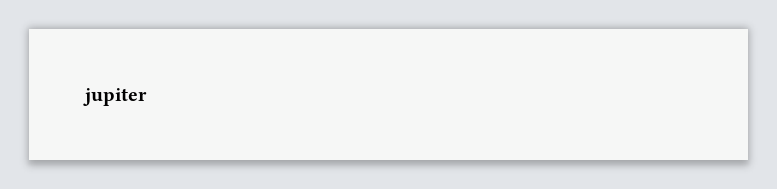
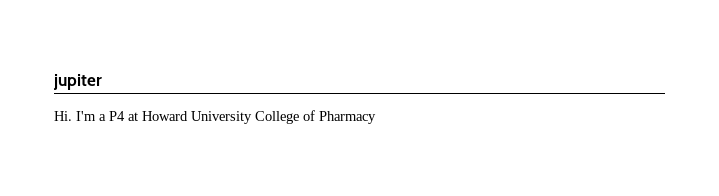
(147, 97) none -> [54,110,376,124] // Hi. I'm a P4 at Howard University College of Pharmacy

